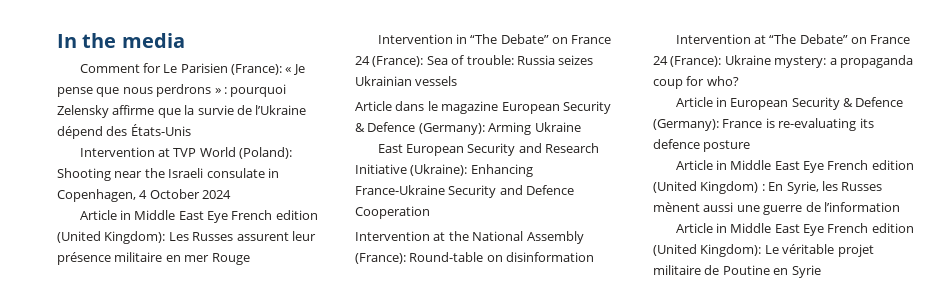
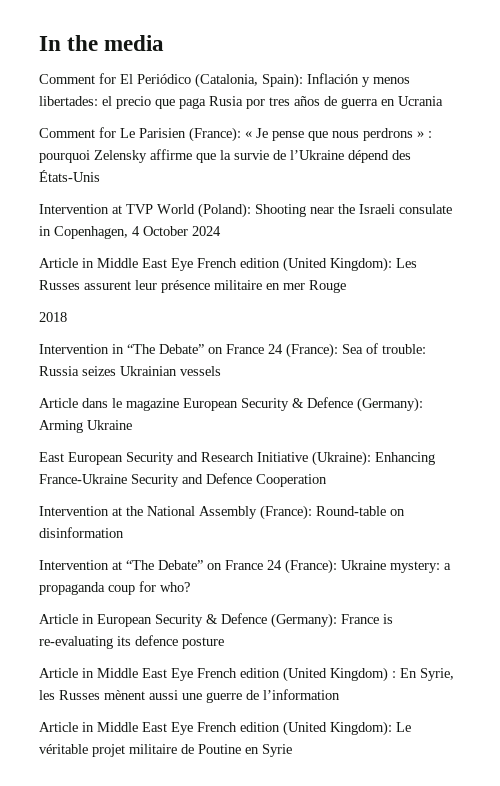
(185, 40) none -> [39,73,410,88] [39,96,443,109] // Comment for El Periódico (Catalonia, Spain): Inflación y menos libertades: el precio que paga Rusia por tres años de guerra en Ucrania
(250, 259) none -> [39,312,67,322] // 2018

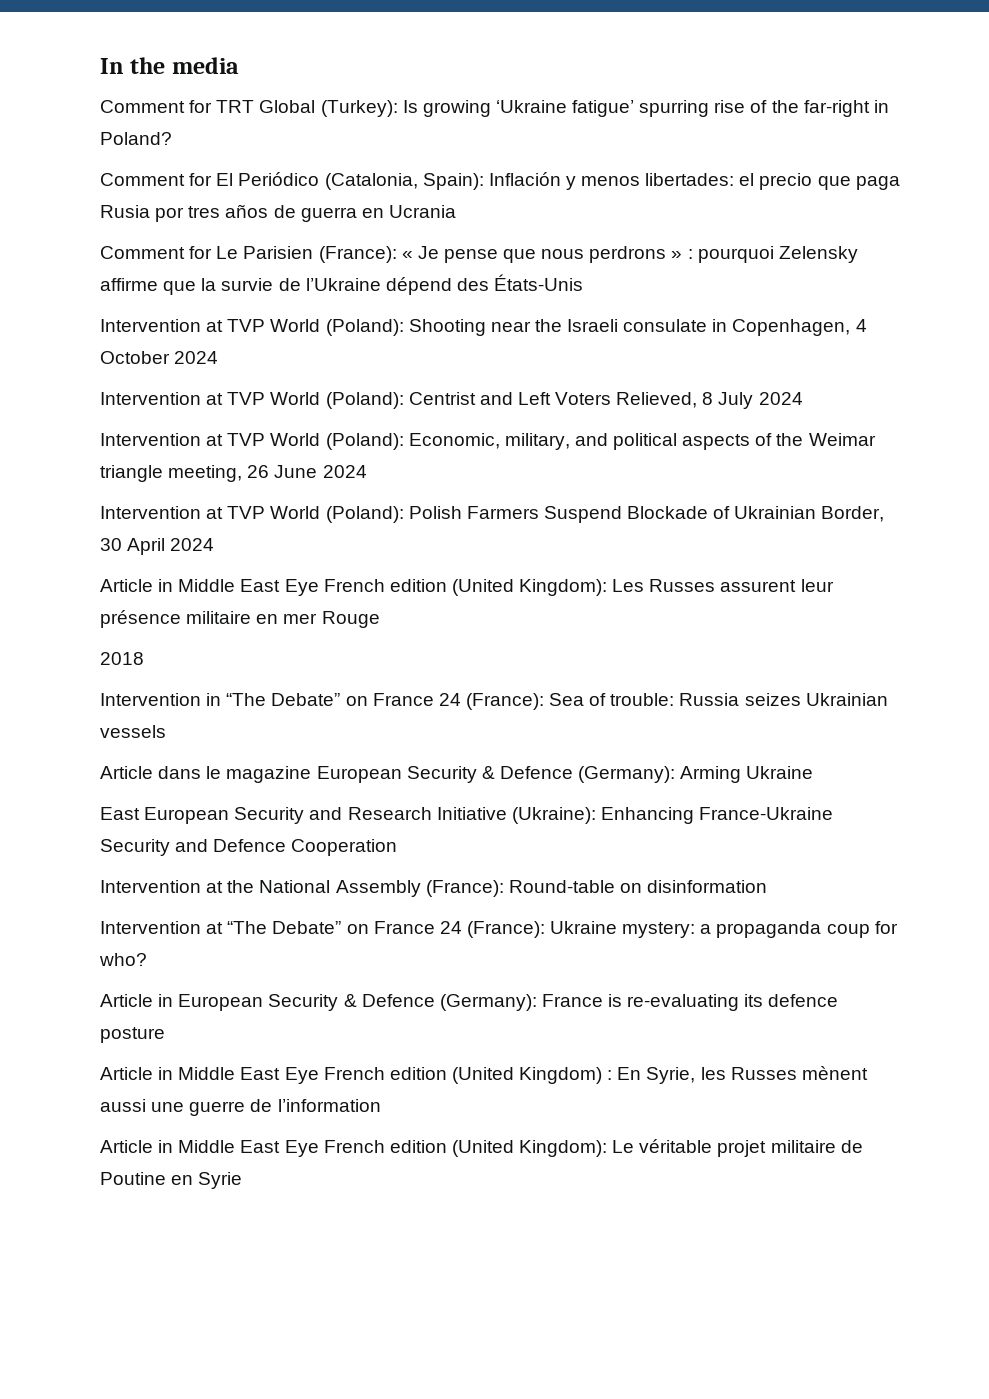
(165, 43) none -> [100,100,889,117] [100,132,172,145] // Comment for TRT Global (Turkey): Is growing ‘Ukraine fatigue’ spurring rise of the far-right in Poland?
(221, 231) none -> [100,392,803,409] [100,433,876,450] [100,465,367,482] [100,506,885,523] [100,538,215,555] // Intervention at TVP World (Poland): Centrist and Left Voters Relieved, 8 July 2024 // Intervention at TVP World (Poland): Economic, military, and political aspects of the Weimar triangle meeting, 26 June 2024 // Intervention at TVP World (Poland): Polish Farmers Suspend Blockade of Ukrainian Border, 30 April 2024

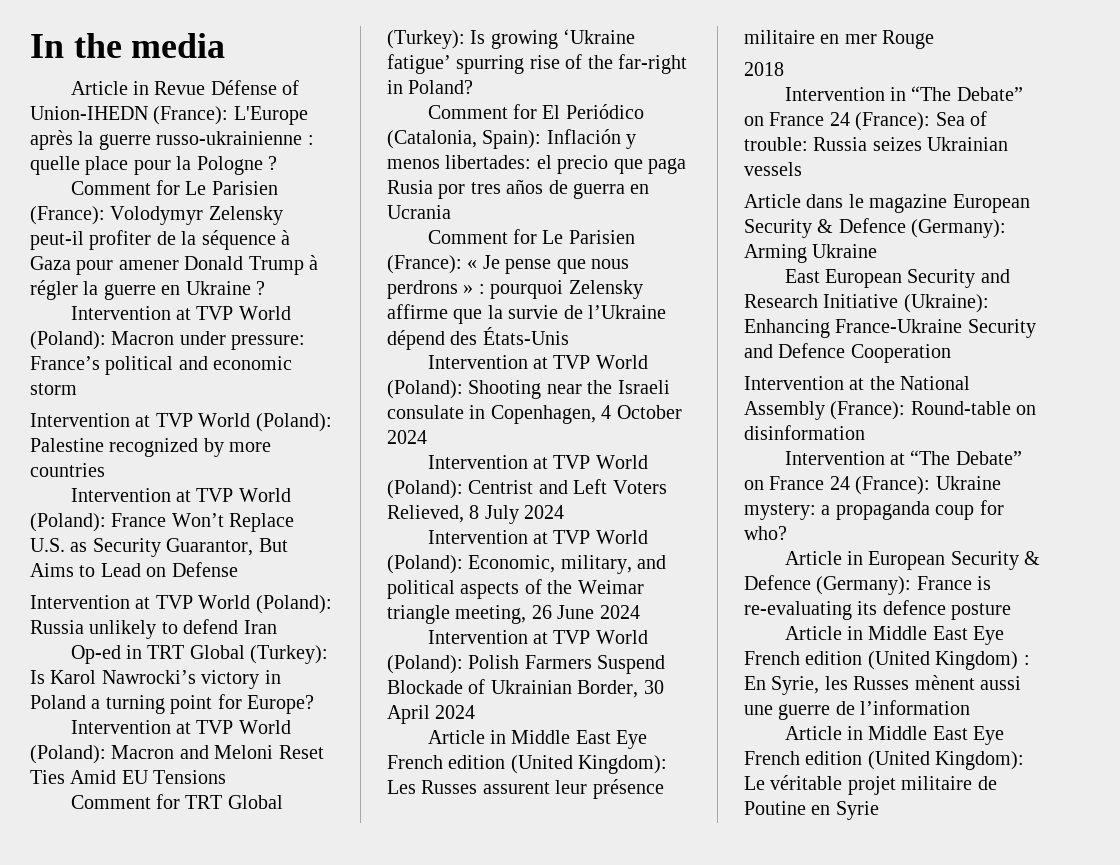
(239, 65) none -> [70,80,300,95] [30,106,308,125] [30,130,314,150] [30,156,277,175] [70,180,278,195] [30,206,283,225] [30,230,290,250] [30,255,318,275] [30,280,265,300] [70,306,291,320] [30,331,306,350] [30,356,293,375] [30,383,77,395] [30,413,332,432] [30,438,272,457] [30,463,105,477] [70,488,291,502] [30,513,295,532] [30,538,288,557] [30,562,238,577] [30,595,332,614] [30,619,277,639] [70,645,329,664] [30,670,281,689] [30,694,314,714] [70,720,291,734] [30,745,324,764] [30,770,227,784] // Article in Revue Défense of Union-IHEDN (France): L'Europe après la guerre russo-ukrainienne : quelle place pour la Pologne ? // Comment for Le Parisien (France): Volodymyr Zelensky peut-il profiter de la séquence à Gaza pour amener Donald Trump à régler la guerre en Ukraine ? // Intervention at TVP World (Poland): Macron under pressure: France’s political and economic storm // Intervention at TVP World (Poland): Palestine recognized by more countries // Intervention at TVP World (Poland): France Won’t Replace U.S. as Security Guarantor, But Aims to Lead on Defense // Intervention at TVP World (Poland): Russia unlikely to defend Iran // Op-ed in TRT Global (Turkey): Is Karol Nawrocki’s victory in Poland a turning point for Europe? // Intervention at TVP World (Poland): Macron and Meloni Reset Ties Amid EU Tensions

